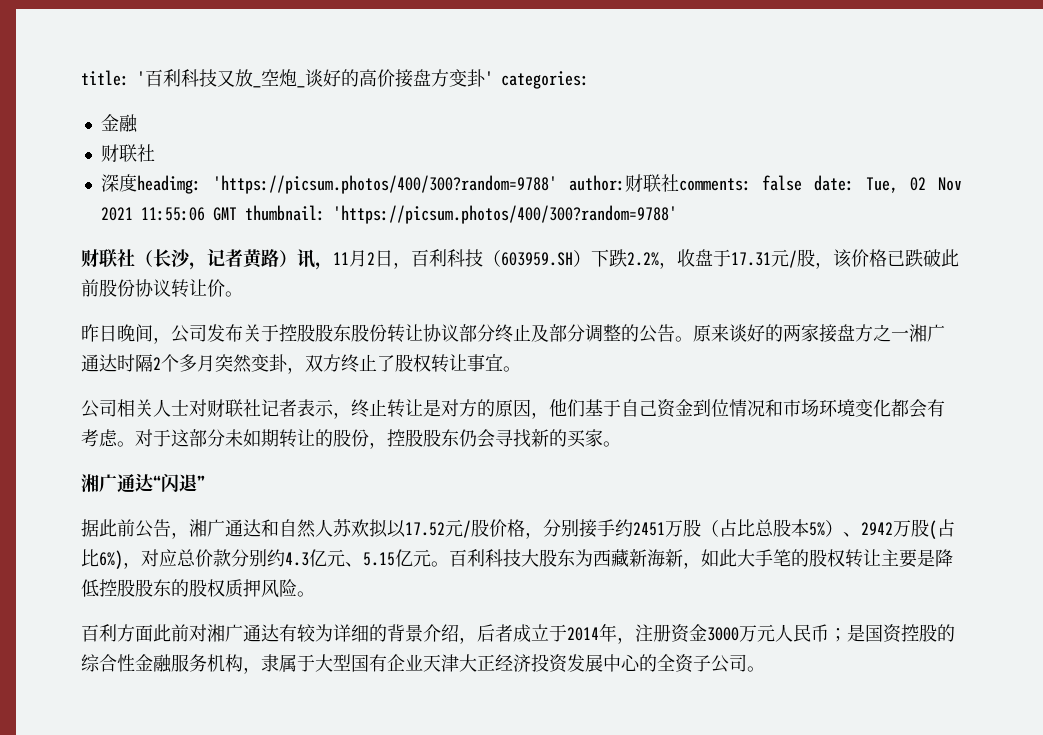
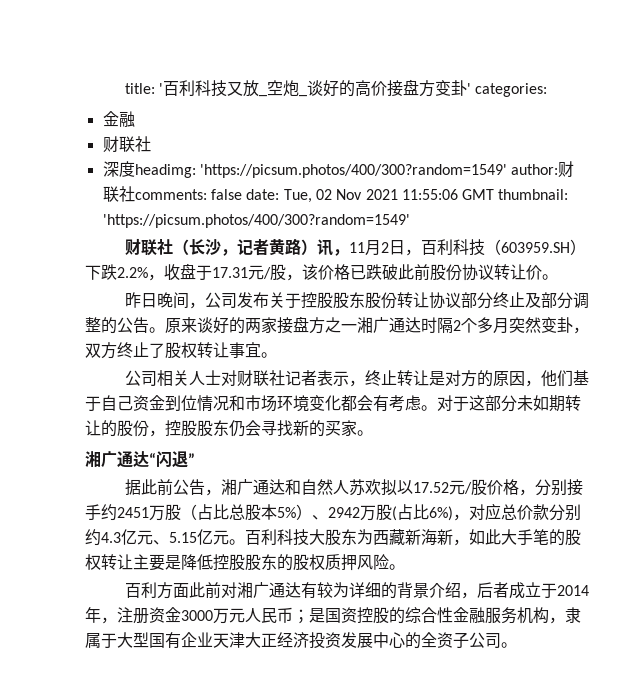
[212,175,557,194] 'https://picsum.photos/400/300?random=9788' -> [199,164,507,178] 'https://picsum.photos/400/300?random=1549'
[332,205,677,224] 'https://picsum.photos/400/300?random=9788' -> [102,214,410,228] 'https://picsum.photos/400/300?random=1549'

